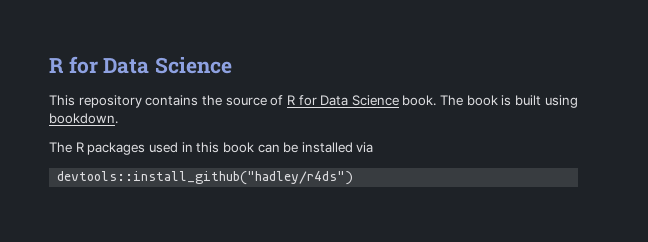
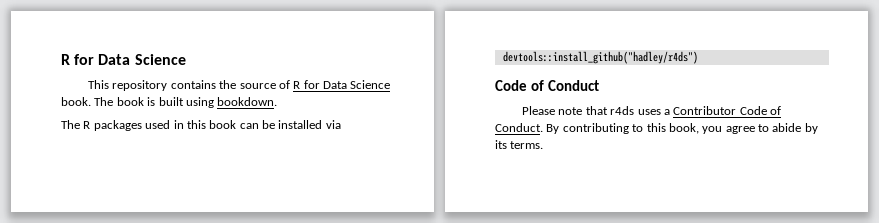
(354, 178) none -> [495,80,599,91] [522,106,782,115] [495,123,818,134] [495,140,544,149] // Code of Conduct // Please note that r4ds uses a Contributor Code of Conduct. By contributing to this book, you agree to abide by its terms.

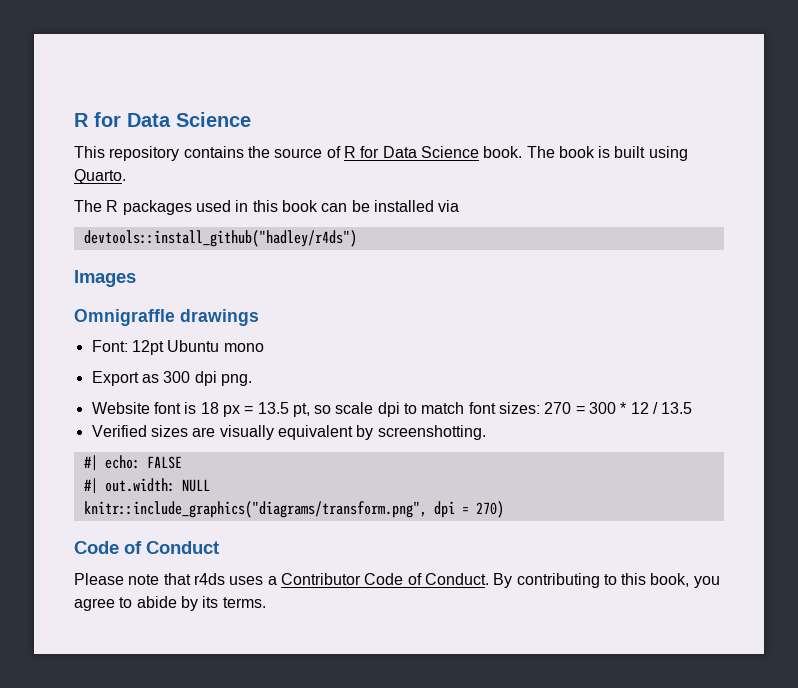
[217,97,278,106] bookdown. -> [74,169,126,184] Quarto.
(698, 57) none -> [74,270,136,287] [74,309,259,326] [91,340,264,355] [91,371,252,386] [91,402,693,417] [91,425,486,440] [83,455,182,471] [83,478,210,494] [83,501,504,518] // Images // Omnigraffle drawings // Font: 12pt Ubuntu mono // Export as 300 dpi png. // Website font is 18 px = 13.5 pt, so scale dpi to match font sizes: 270 = 300 * 12 / 13.5 // Verified sizes are visually equivalent by screenshotting. // #| echo: FALSE // #| out.width: NULL // knitr::include_graphics("diagrams/transform.png", dpi = 270)

